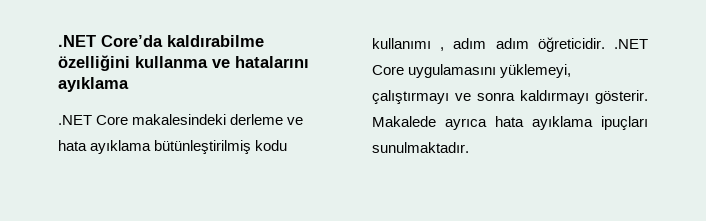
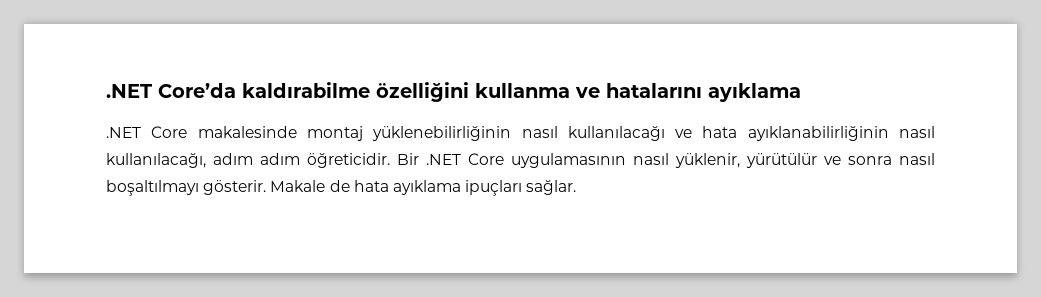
[132,114,304,125] [58,140,288,154] [372,38,445,51] makalesindeki derleme ve hata ayıklama bütünleştirilmiş kodu kullanımı , -> [197,126,935,141] [106,153,206,168] makalesinde montaj yüklenebilirliğinin nasıl kullanılacağı ve hata ayıklanabilirliğinin nasıl kullanılacağı,
[614,39,648,49] [372,64,572,78] [372,90,648,104] [372,116,487,130] .NET Core uygulamasını yüklemeyi, çalıştırmayı ve sonra kaldırmayı gösterir. Makalede ayrıca -> [397,153,935,168] [106,180,350,196] Bir .NET Core uygulamasının nasıl yüklenir, yürütülür ve sonra nasıl boşaltılmayı gösterir. Makale de
[372,142,469,153] sunulmaktadır. -> [526,180,577,195] sağlar.

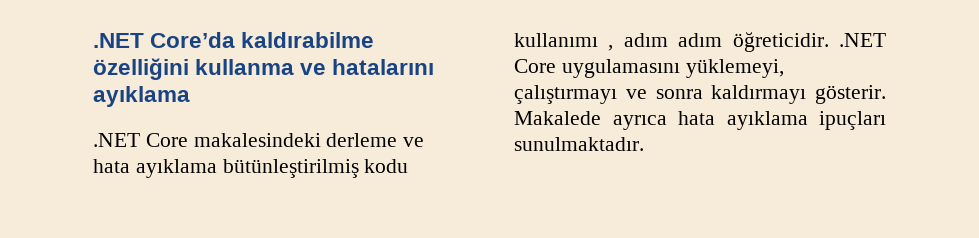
[197,126,935,141] [106,153,206,168] makalesinde montaj yüklenebilirliğinin nasıl kullanılacağı ve hata ayıklanabilirliğinin nasıl kullanılacağı, -> [193,133,425,147] [93,159,409,178] [514,33,614,51] makalesindeki derleme ve hata ayıklama bütünleştirilmiş kodu kullanımı ,
[397,153,935,168] [106,180,350,196] Bir .NET Core uygulamasının nasıl yüklenir, yürütülür ve sonra nasıl boşaltılmayı gösterir. Makale de -> [839,33,886,47] [514,59,784,78] [514,85,886,104] [514,111,667,130] .NET Core uygulamasını yüklemeyi, çalıştırmayı ve sonra kaldırmayı gösterir. Makalede ayrıca
[526,180,577,195] sağlar. -> [514,137,644,151] sunulmaktadır.

